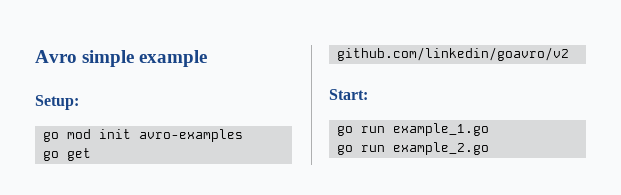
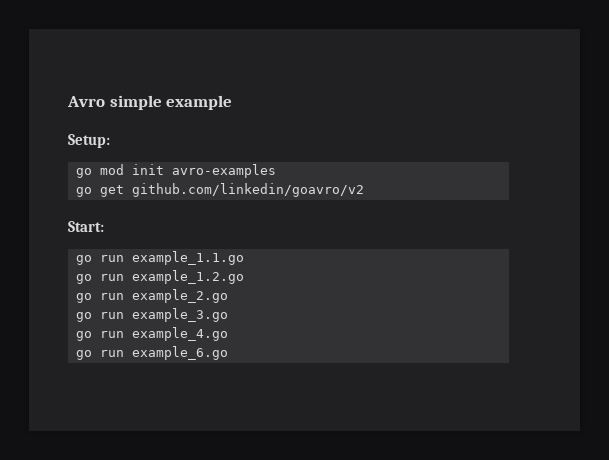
[393,123,490,136] example_1.go -> [132,251,245,265] [76,270,245,284] example_1.1.go // go run example_1.2.go
(490, 148) none -> [76,308,229,322] [76,327,229,341] [76,346,229,360] // go run example_3.go // go run example_4.go // go run example_6.go

